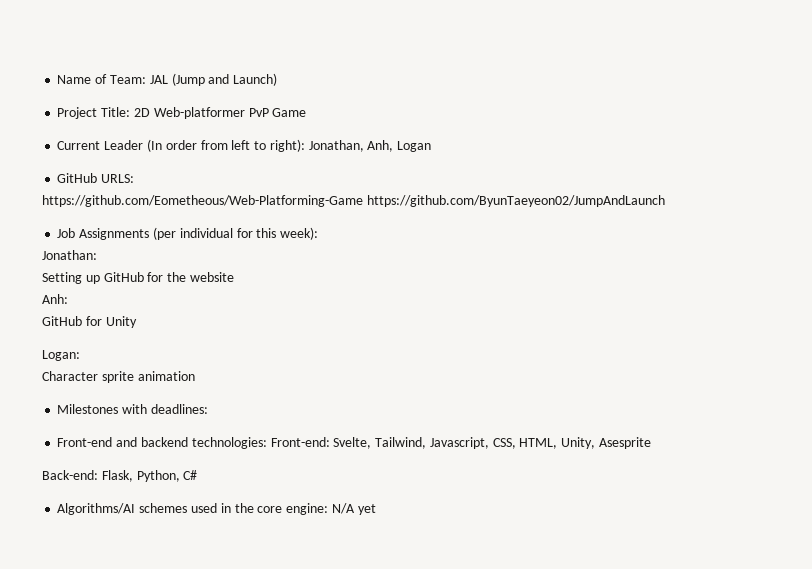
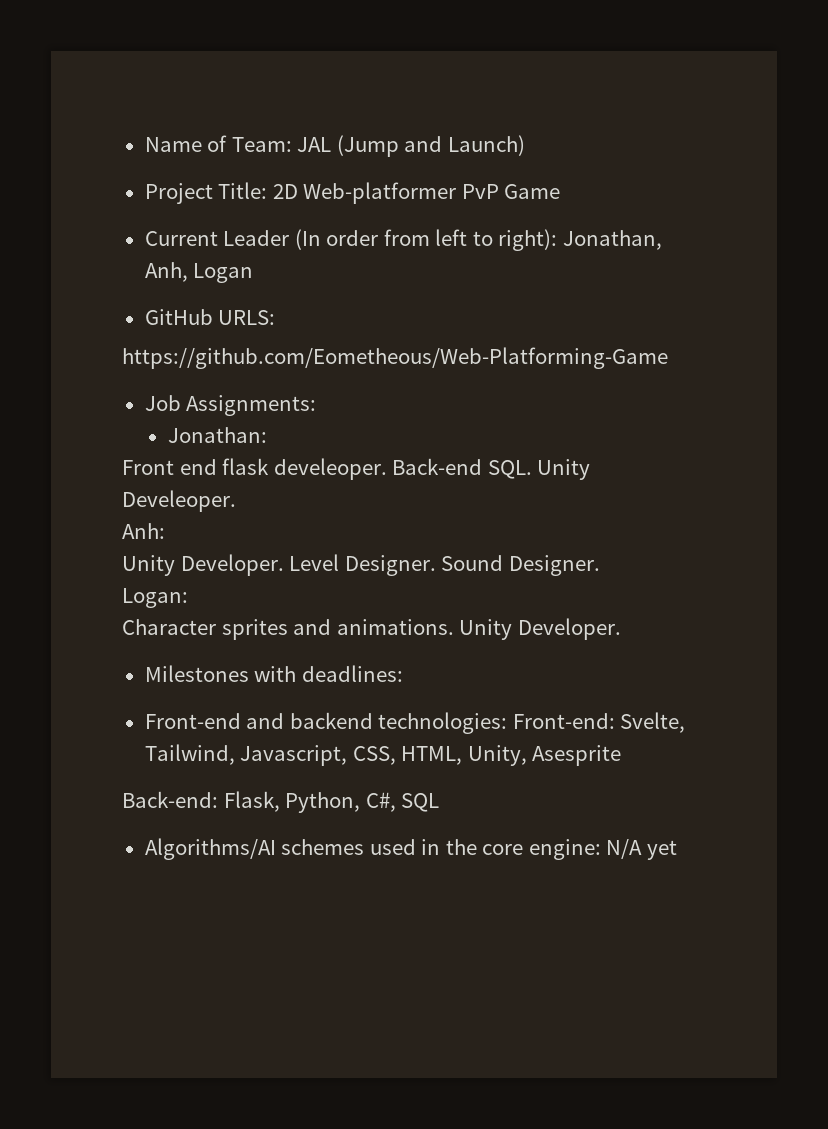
[366,195,665,207] https://github.com/ByunTaeyeon02/JumpAndLaunch -> (668, 358) none
[79,227,319,240] [42,250,97,260] [42,272,234,284] Assignments (per individual for this week): // Jonathan: // Setting up GitHub for the website -> [186,395,317,416] [167,427,267,443] [122,458,591,480] [122,490,236,512] Assignments: // Jonathan: // Front end flask develeoper. Back-end SQL. Unity Develeoper.
[42,316,137,328] [42,350,80,361] [42,371,195,383] GitHub for Unity // Logan: // Character sprite animation -> [122,554,600,576] [122,588,188,608] [122,618,621,640] Unity Developer. Level Designer. Sound Designer. // Logan: // Character sprites and animations. Unity Developer.
[183,470,198,480] C# -> [365,792,440,812] C#, SQL

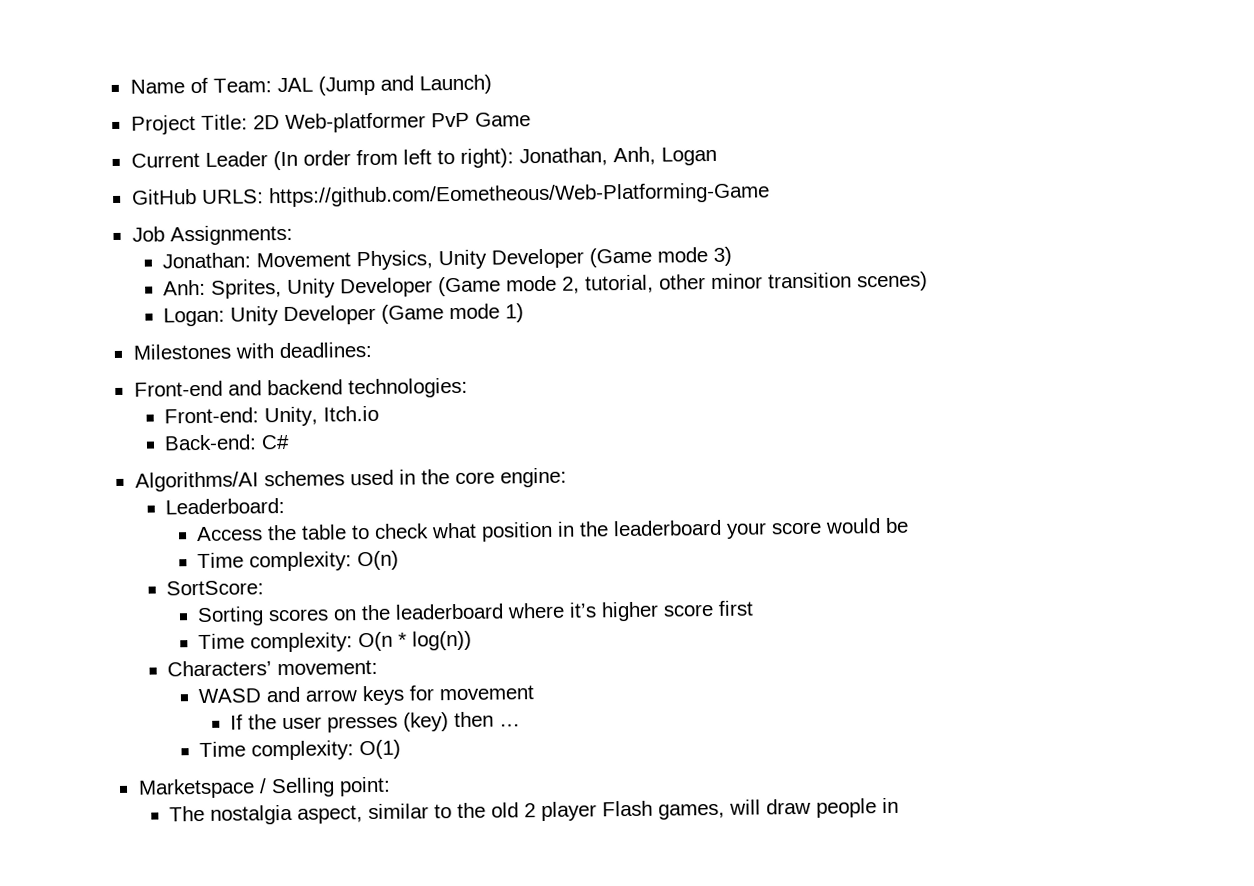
(276, 317) // -> (264, 196) none
[122,458,591,480] [122,490,236,512] [122,523,165,539] [122,554,600,576] [122,588,188,608] [122,618,621,640] // Front end flask develeoper. Back-end SQL. Unity Develeoper. // Anh: // Unity Developer. Level Designer. Sound Designer. // Logan: // Character sprites and animations. Unity Developer. -> [256,246,733,271] [163,271,929,299] [163,303,525,327] Movement Physics, Unity Developer (Game mode 3) // Anh: Sprites, Unity Developer (Game mode 2, tutorial, other minor transition scenes) // Logan: Unity Developer (Game mode 1)
[512,712,686,733] [144,744,622,766] [122,791,440,813] Front-end: Svelte, Tailwind, Javascript, CSS, HTML, Unity, Asesprite // Back-end: Flask, Python, C#, SQL -> [164,405,380,427] [164,434,291,451] // Front-end: Unity, Itch.io // Back-end: C#
[606,839,677,860] N/A yet -> [165,497,286,515] [196,517,910,542] [197,550,400,572] [166,580,265,596] [197,600,755,627] [198,630,473,653] [167,659,379,677] [198,685,535,706] [230,711,522,733] [199,739,402,761] [137,776,391,799] [169,797,900,825] // Leaderboard: // Access the table to check what position in the leaderboard your score would be // Time complexity: O(n) // SortScore: // Sorting scores on the leaderboard where it’s higher score first // Time complexity: O(n * log(n)) // Characters’ movement: // WASD and arrow keys for movement // If the user presses (key) then … // Time complexity: O(1) // Marketspace / Selling point: // The nostalgia aspect, similar to the old 2 player Flash games, will draw people in

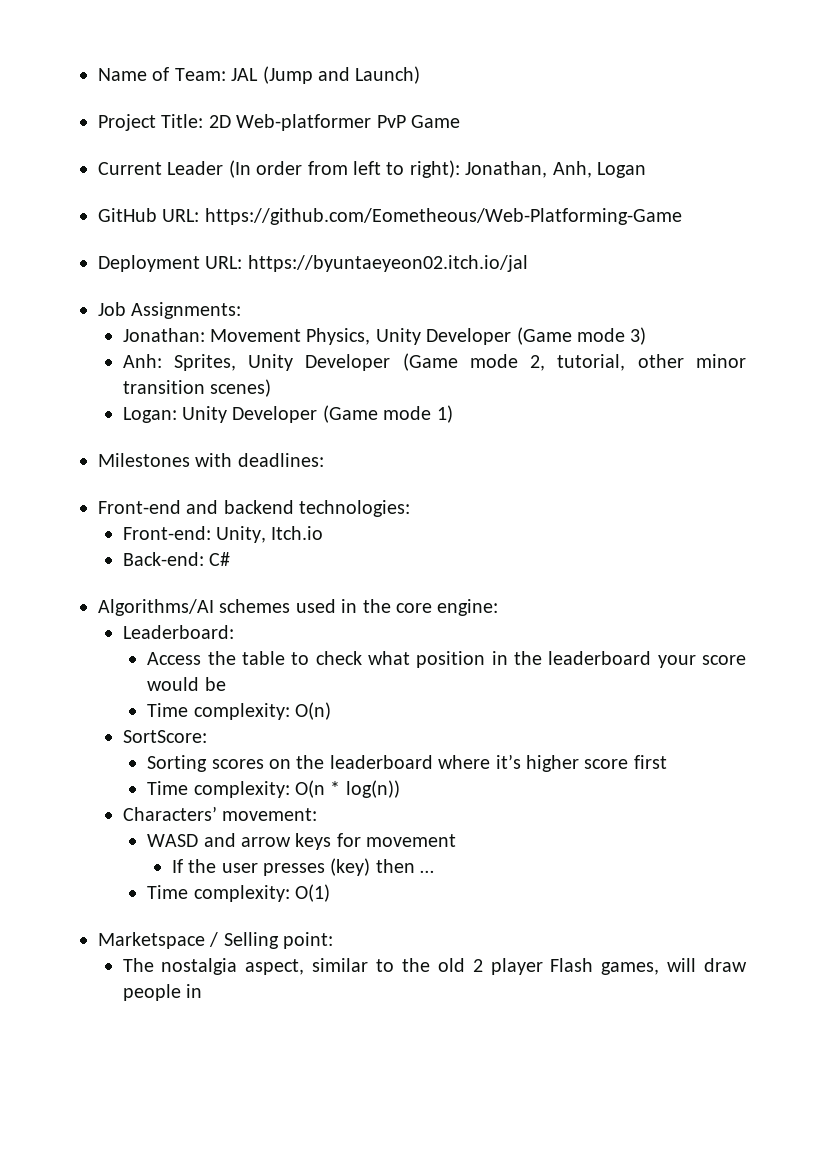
[201,189,264,204] URLS: -> [162,209,200,222] URL:
(770, 195) none -> [98,255,528,272] // Deployment URL: https://byuntaeyeon02.itch.io/jal

